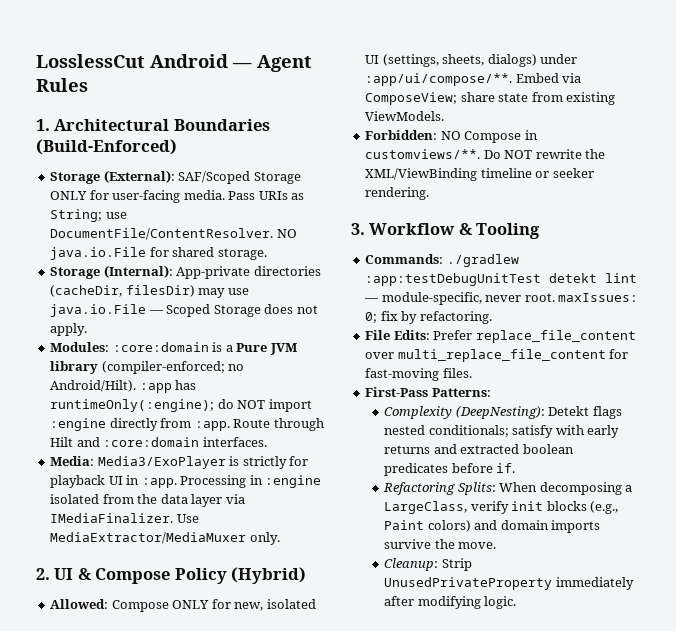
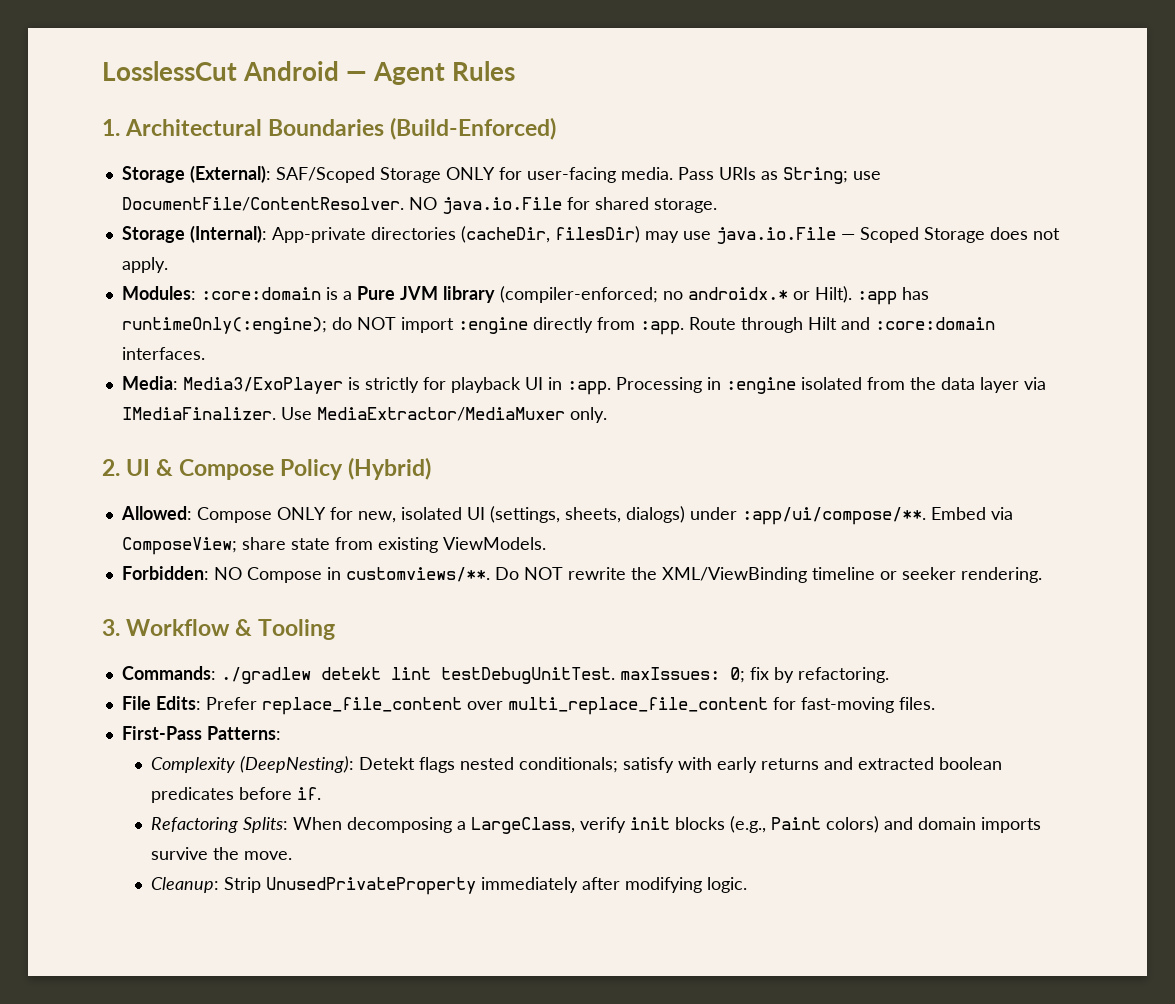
[50,380,137,392] Android/Hilt). -> [687,286,852,303] androidx.* or Hilt).
[365,273,542,286] :app:testDebugUnitTest -> (311, 675) none
[364,292,555,305] — module-specific, never root. -> [440,667,615,684] testDebugUnitTest.

